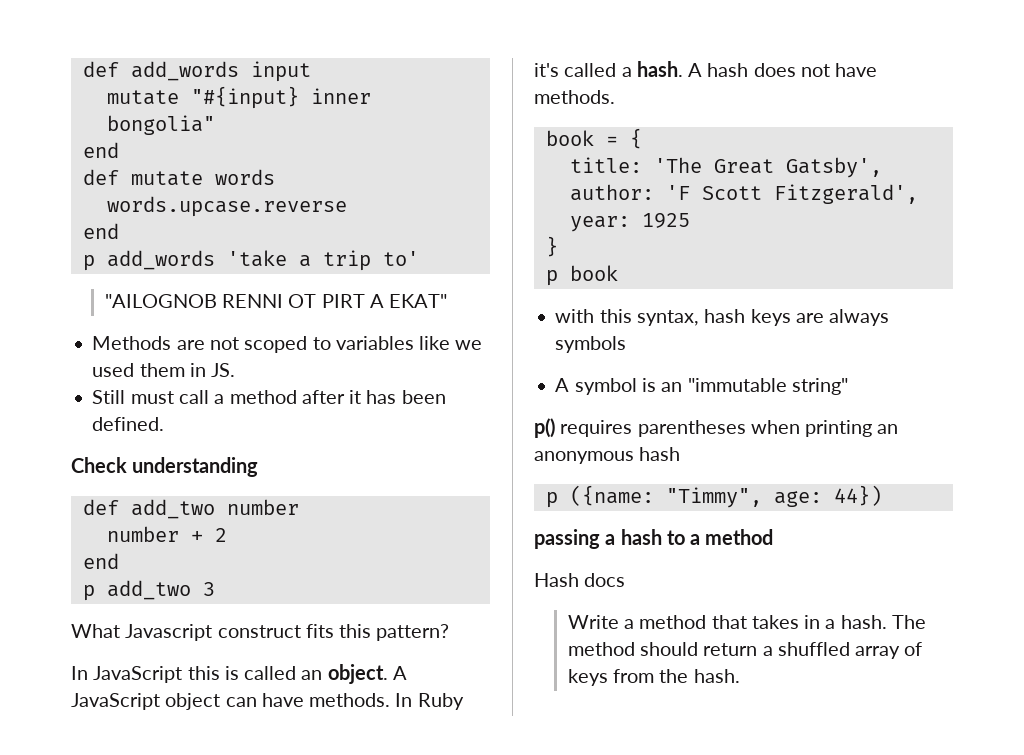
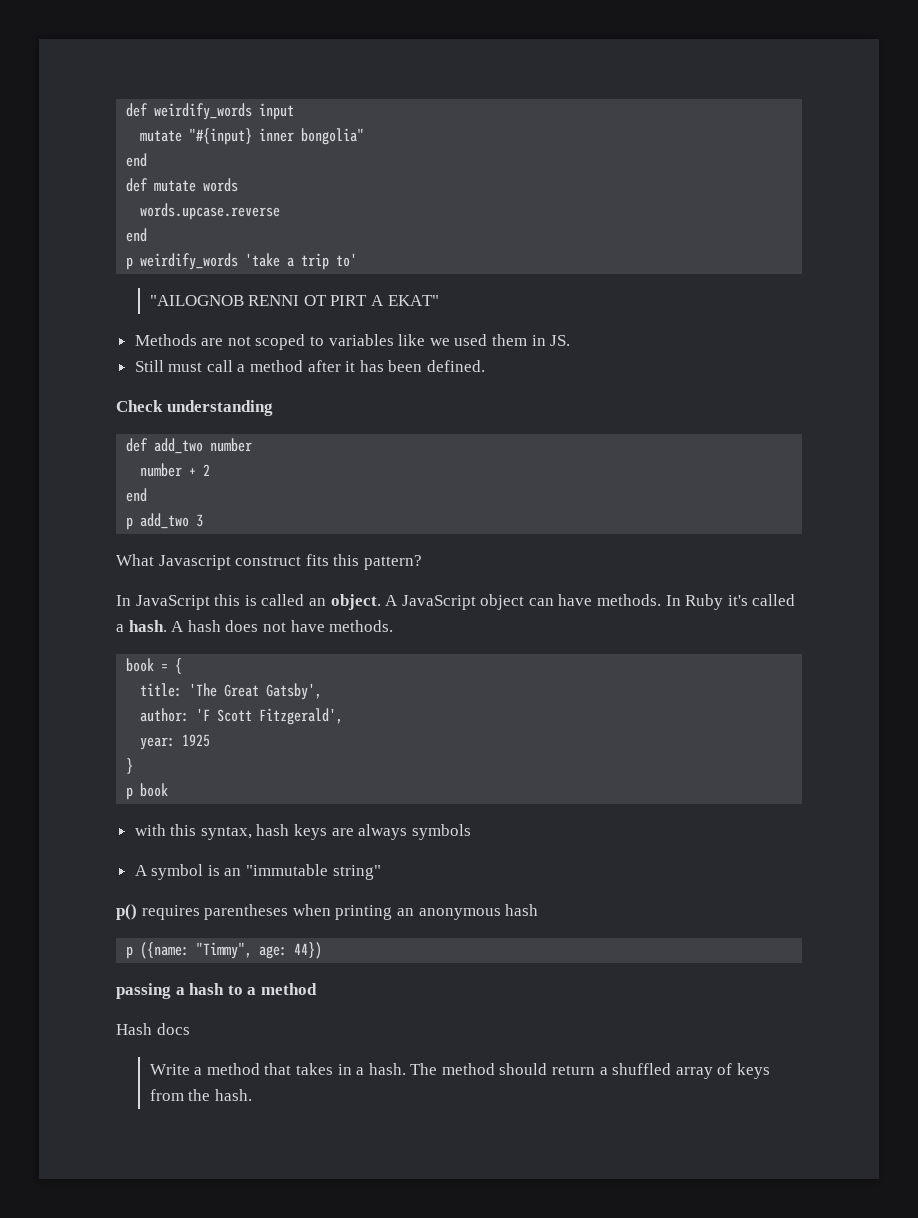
[82,61,239,81] def add_words -> [126,103,253,120] def weirdify_words
[106,250,215,270] add_words -> [140,253,239,270] weirdify_words

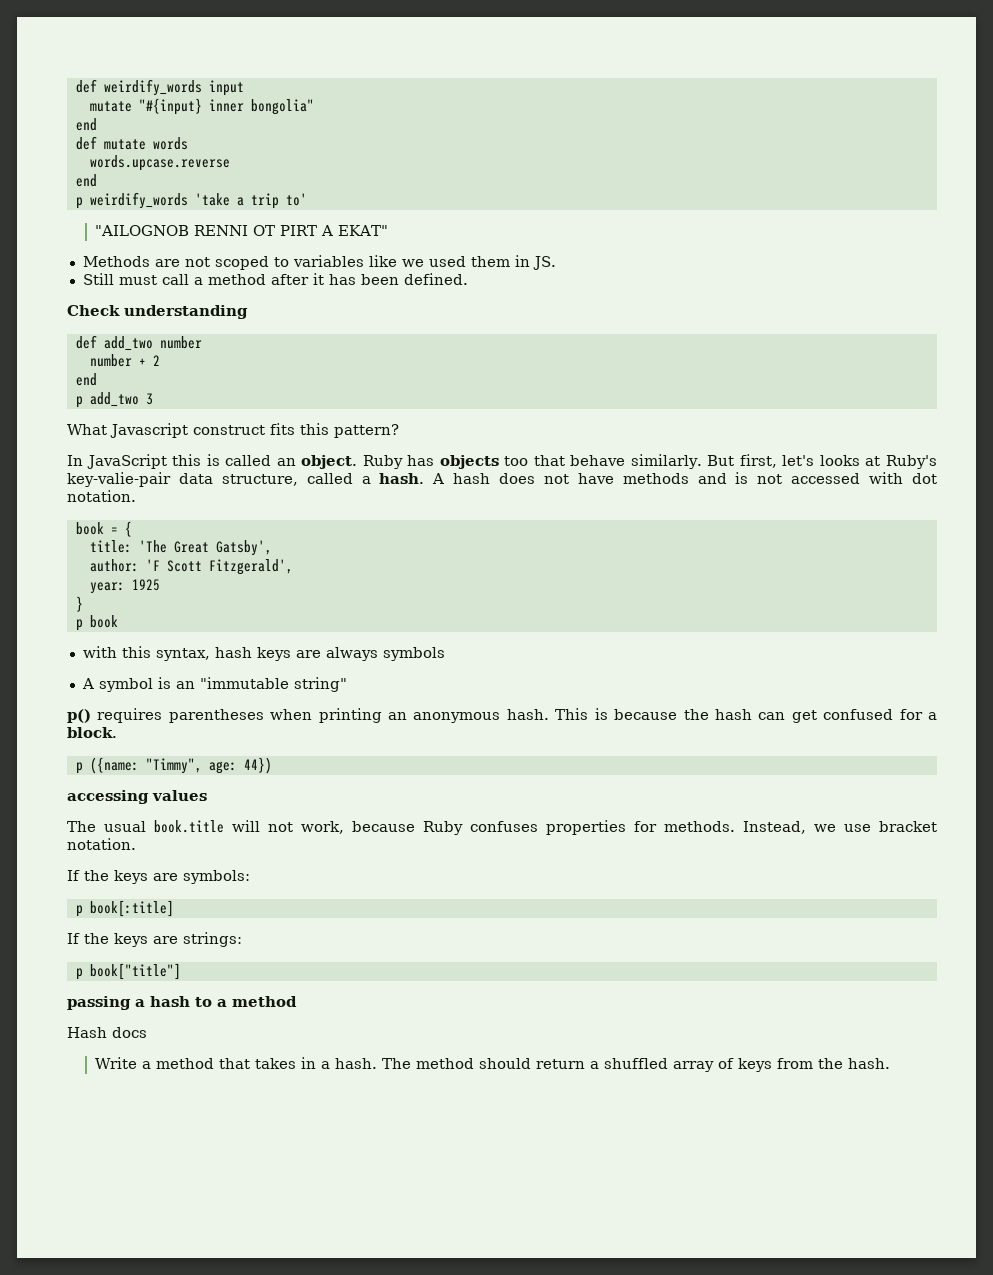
[385,594,748,610] A JavaScript object can have methods. In Ruby it's -> [362,454,937,469] [67,472,298,487] Ruby has objects too that behave similarly. But first, let's looks at Ruby's key-valie-pair data structure,
[329,620,394,632] methods. -> [622,472,937,484] [67,490,136,502] methods and is not accessed with dot notation.
[505,904,539,916] hash -> [506,708,937,723] [67,727,117,738] hash. This is because the hash can get confused for a block.
(323, 950) none -> [67,790,207,804] [67,820,937,835] [67,838,136,850] [67,870,250,884] [75,900,174,917] [67,932,242,947] [75,963,181,980] // accessing values // The usual book.title will not work, because Ruby confuses properties for methods. Instead, we use bracket notation. // If the keys are symbols: // p book[:title] // If the keys are strings: // p book["title"]

